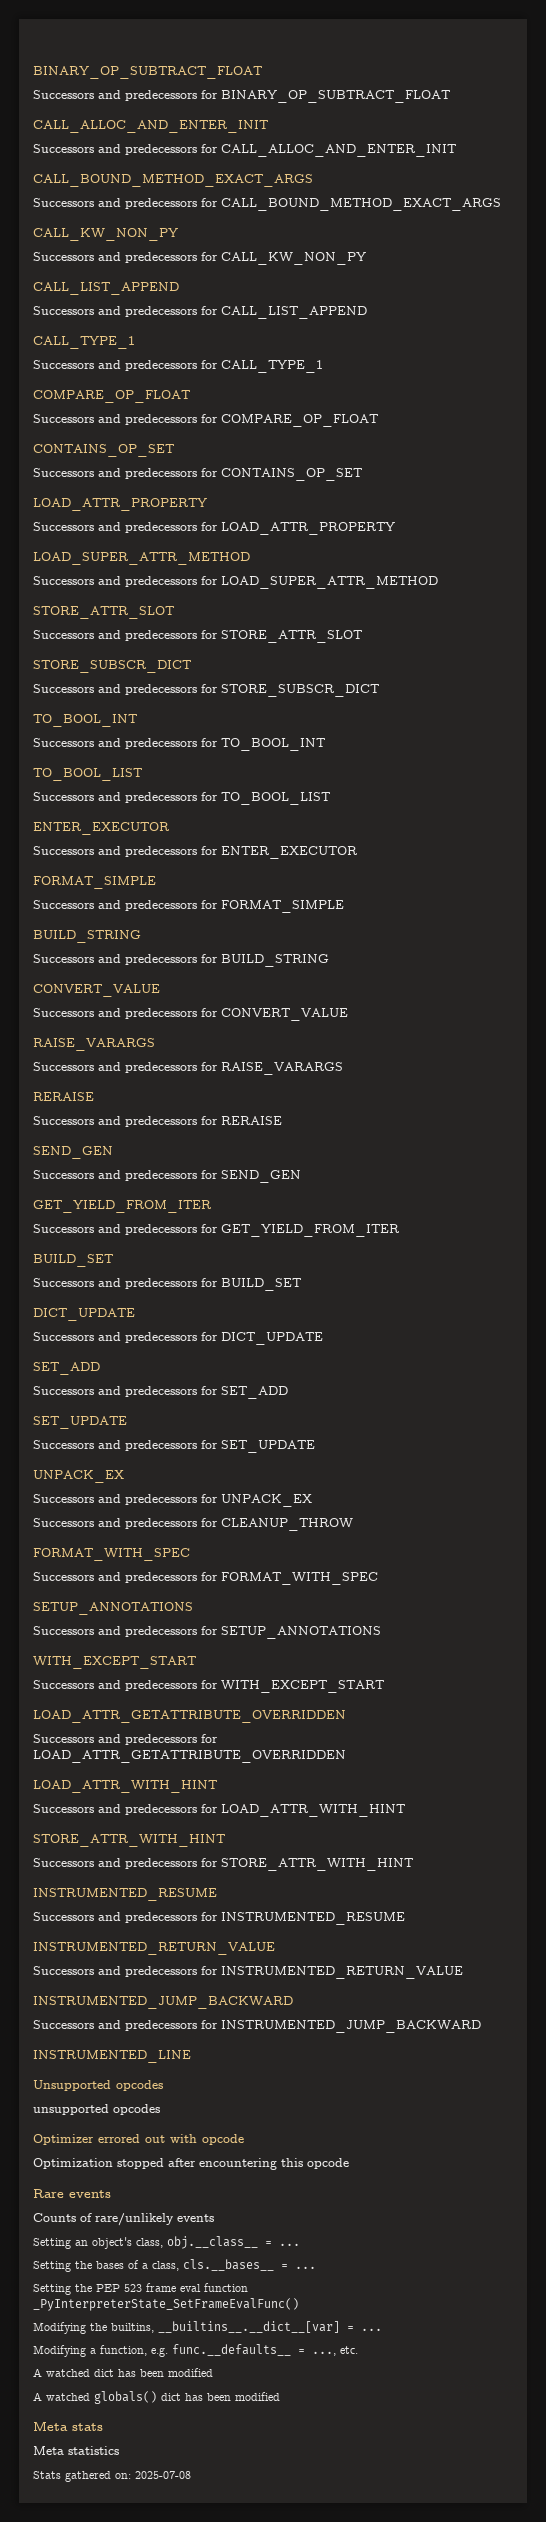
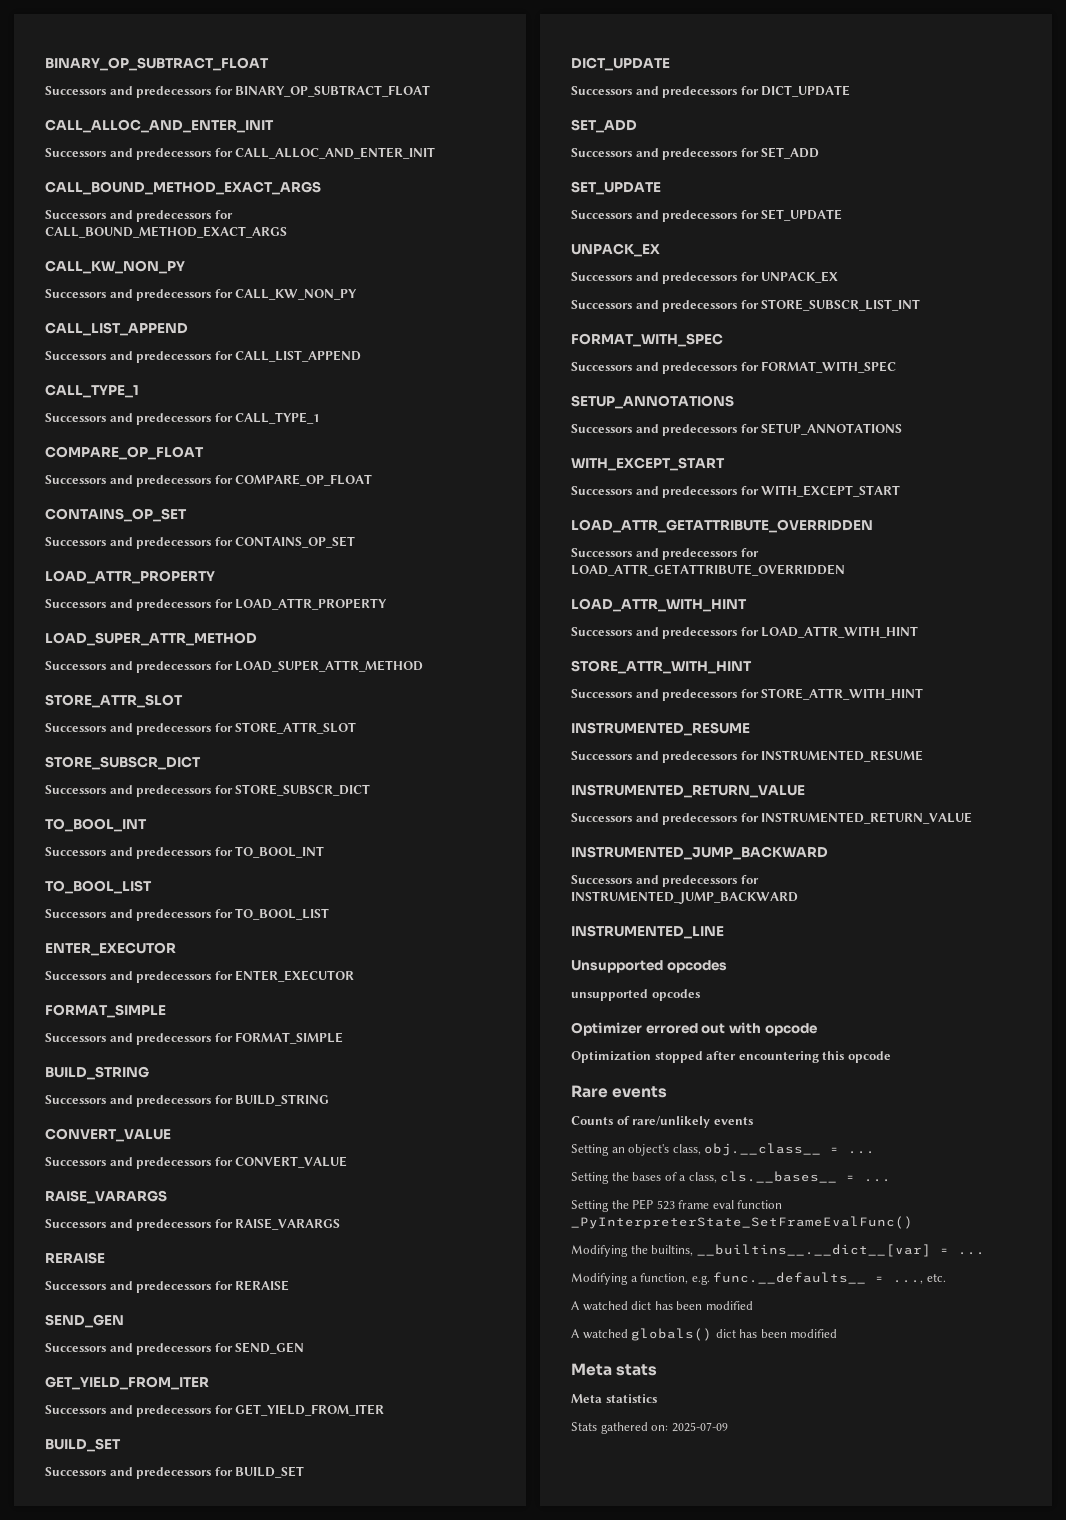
[221,1518,353,1531] CLEANUP_THROW -> [761,299,921,311] STORE_SUBSCR_LIST_INT
[135,2471,191,2479] 2025-07-08 -> [671,1422,728,1432] 2025-07-09

